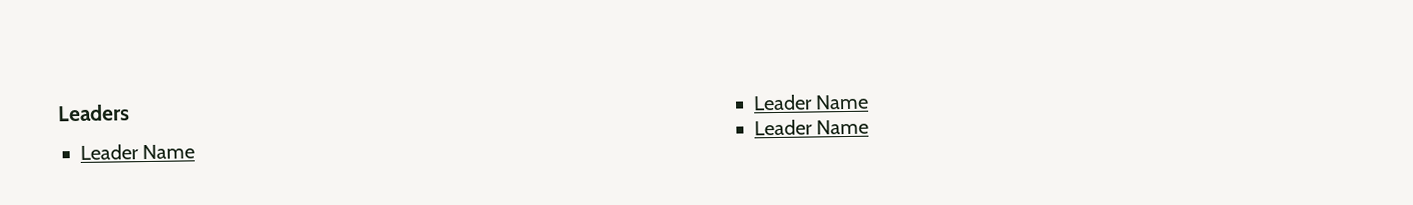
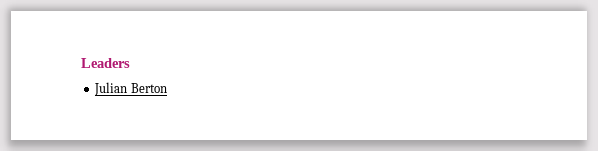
[80,144,196,160] [753,94,870,111] [754,119,870,136] Leader Name // Leader Name // Leader Name -> [94,82,167,96] Julian Berton

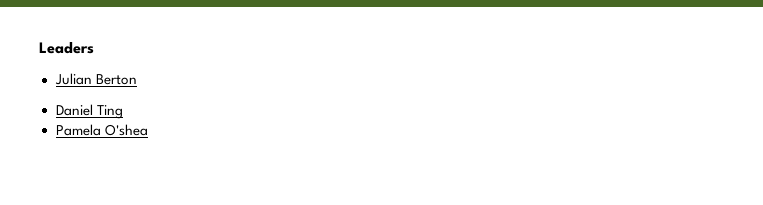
(167, 88) none -> [55,104,123,119] [55,124,148,136] // Daniel Ting // Pamela O'shea

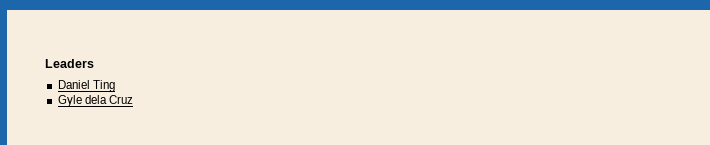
[54,73,137,85] // Julian Berton -> (94, 63) none
[55,124,148,136] Pamela O'shea -> [57,95,133,107] Gyle dela Cruz

